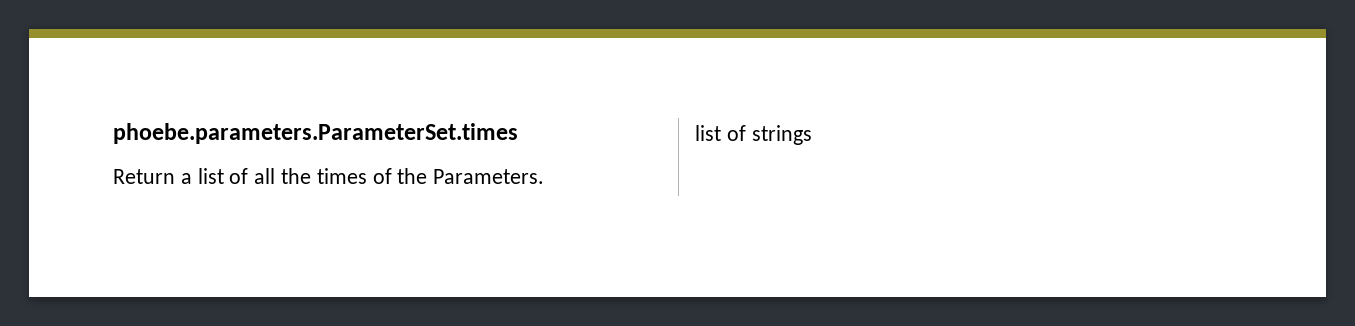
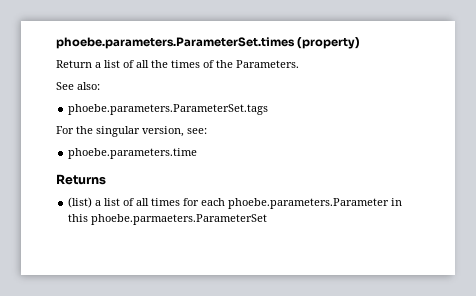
(518, 133) none -> [297,37,361,49] (property)
[695,125,812,145] list of strings -> [56,82,100,90] [68,104,269,115] [56,126,207,137] [68,148,198,159] [56,174,106,185] [68,197,403,209] [68,214,268,225] See also: // phoebe.parameters.ParameterSet.tags // For the singular version, see: // phoebe.parameters.time // Returns // (list) a list of all times for each phoebe.parameters.Parameter in this phoebe.parmaeters.ParameterSet

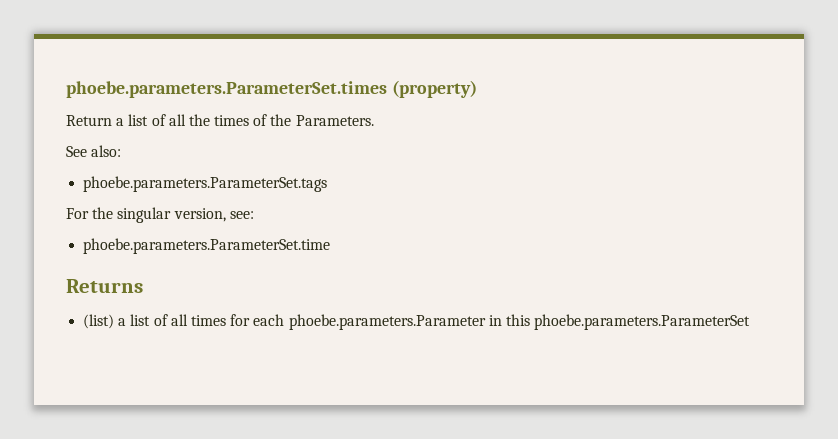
[68,148,198,159] phoebe.parameters.time -> [83,238,331,254] phoebe.parameters.ParameterSet.time
[91,214,268,225] phoebe.parmaeters.ParameterSet -> [534,314,751,330] phoebe.parameters.ParameterSet

